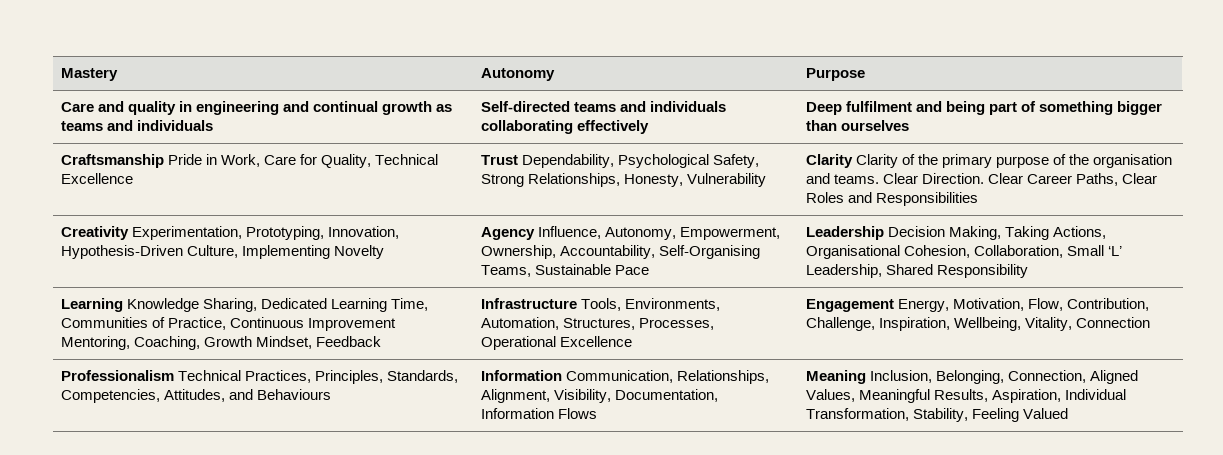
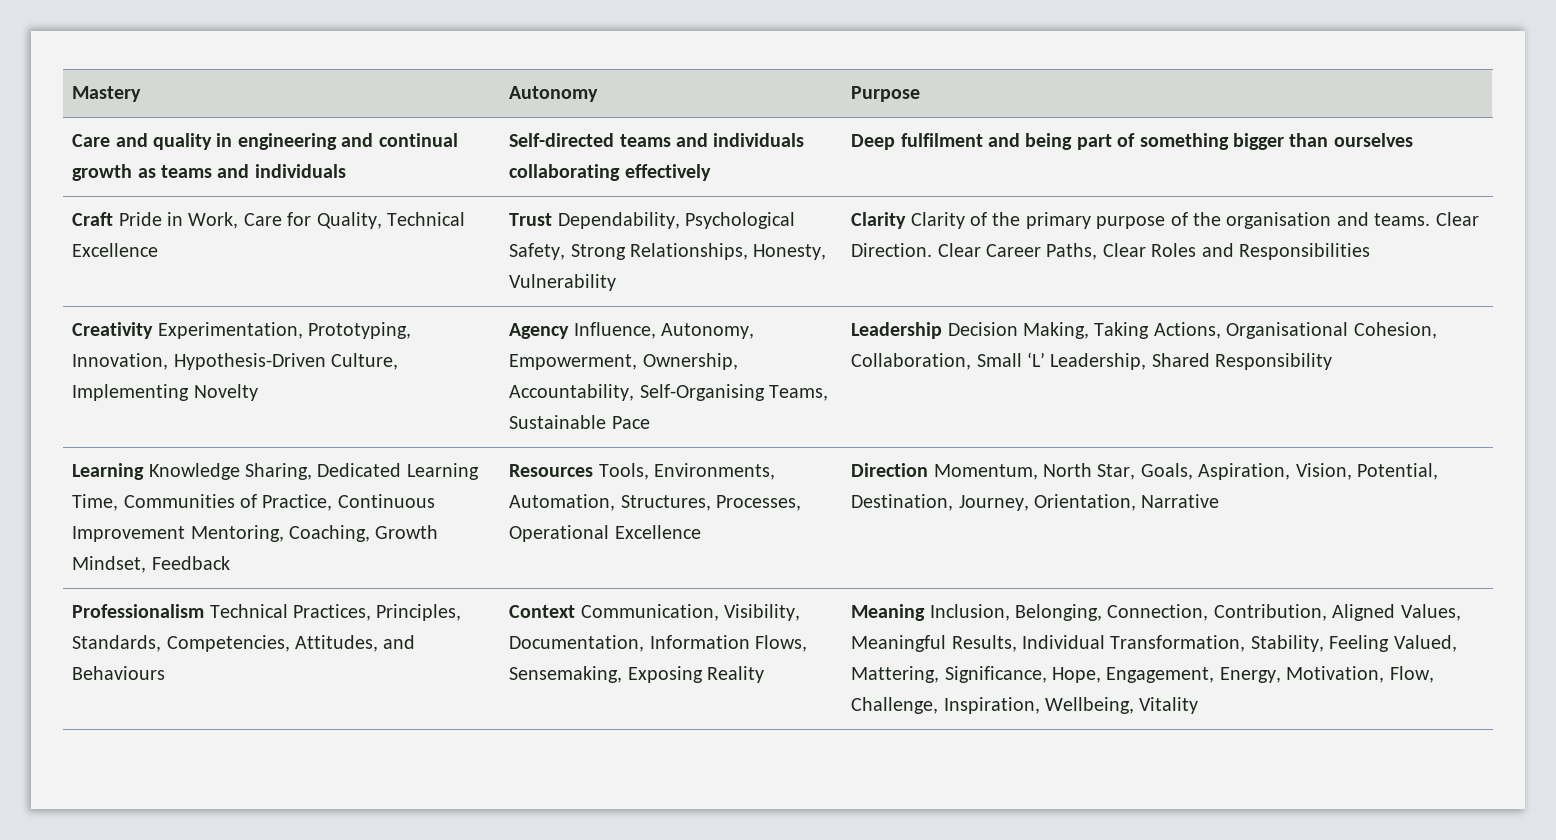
[60,154,164,168] Craftsmanship -> [72,212,114,226] Craft
[480,298,577,309] Infrastructure -> [509,464,594,477] Resources
[805,298,1150,312] [805,317,1151,331] Engagement Energy, Motivation, Flow, Contribution, Challenge, Inspiration, Wellbeing, Vitality, Connection -> [851,463,1439,480] [851,494,1220,511] Direction Momentum, North Star, Goals, Aspiration, Vision, Potential, Destination, Journey, Orientation, Narrative
[480,370,769,384] [480,389,718,403] [480,408,597,419] Information Communication, Relationships, Alignment, Visibility, Documentation, Information Flows -> [509,604,801,621] [509,635,808,652] [509,666,765,683] Context Communication, Visibility, Documentation, Information Flows, Sensemaking, Exposing Reality
(1086, 376) none -> [1213,604,1327,621] Contribution,
[991,389,1061,403] Aspiration, -> (1017, 643) none
[1022,408,1068,419] Valued -> [1393,635,1457,652] [851,666,1434,683] [851,697,1199,714] Valued, Mattering, Significance, Hope, Engagement, Energy, Motivation, Flow, Challenge, Inspiration, Wellbeing, Vitality

